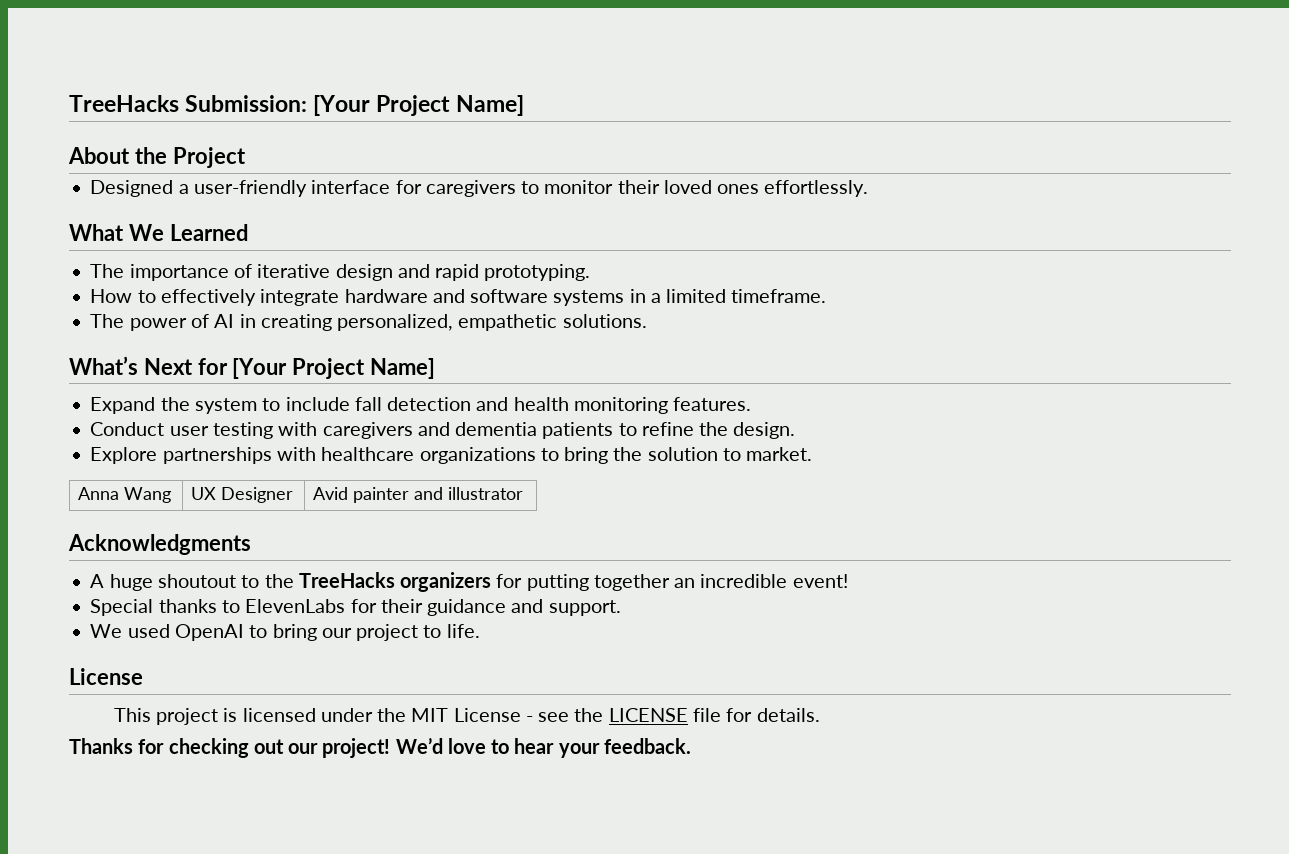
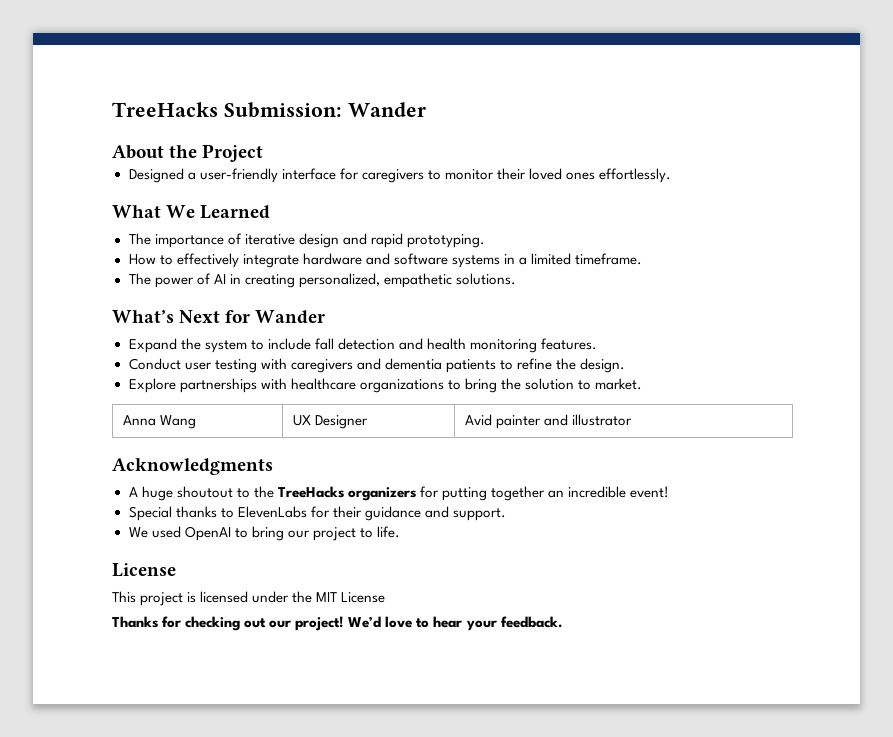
[313,95,525,116] [Your Project Name] -> [347,102,426,117] Wander
[232,358,436,379] [Your Project Name] -> [255,310,326,324] Wander
[525,708,820,722] - see the LICENSE file for details. -> (386, 597) none

